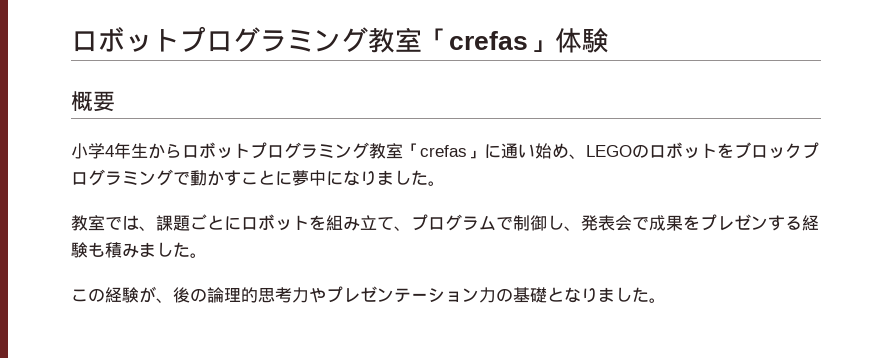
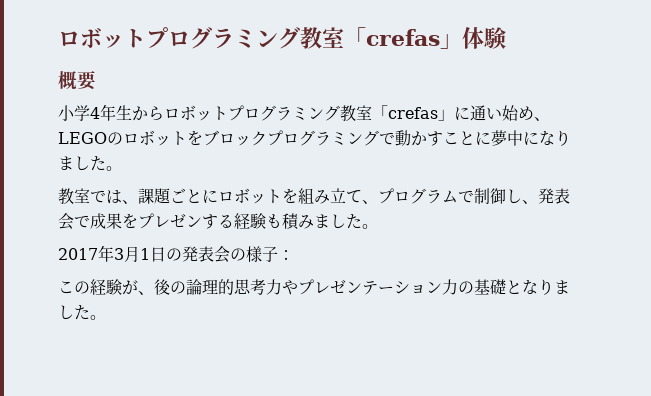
(207, 255) none -> [58,245,294,263] // 2017年3月1日の発表会の様子：

